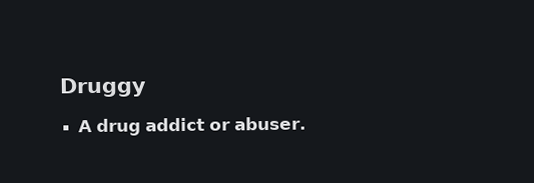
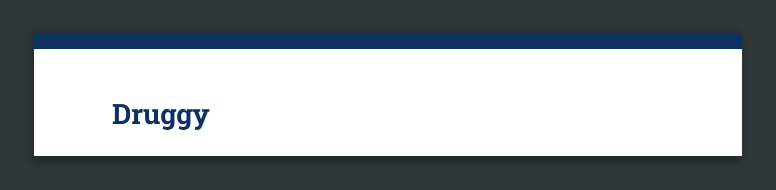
[78,116,307,136] // A drug addict or abuser. -> (210, 117) none

